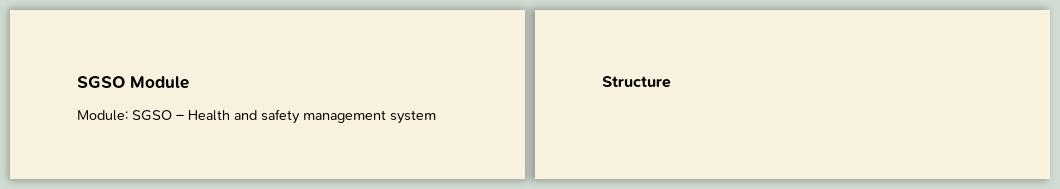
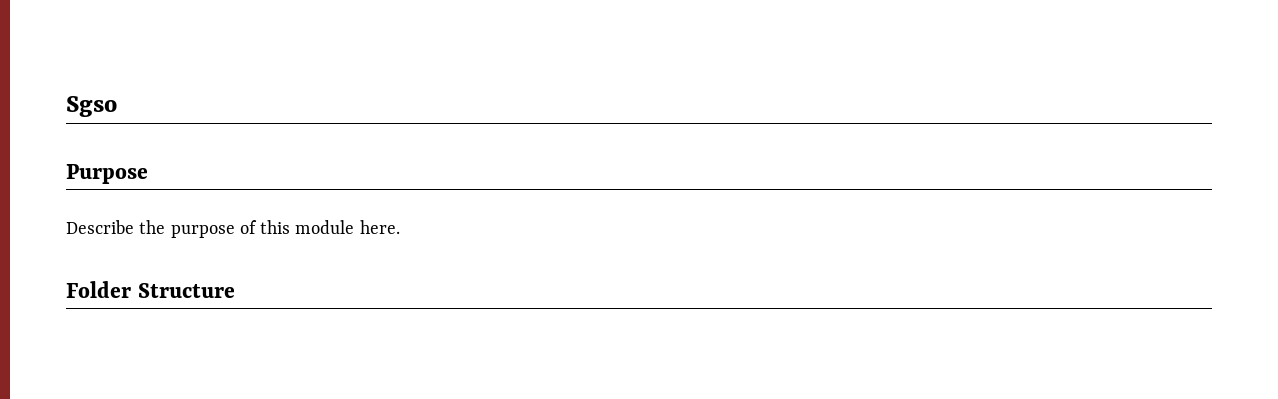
[77,76,189,89] [77,109,436,124] SGSO Module // Module: SGSO – Health and safety management system // -> [66,96,117,117] [66,164,148,184] [66,220,400,238] [66,281,131,298] Sgso // Purpose // Describe the purpose of this module here. // Folder

